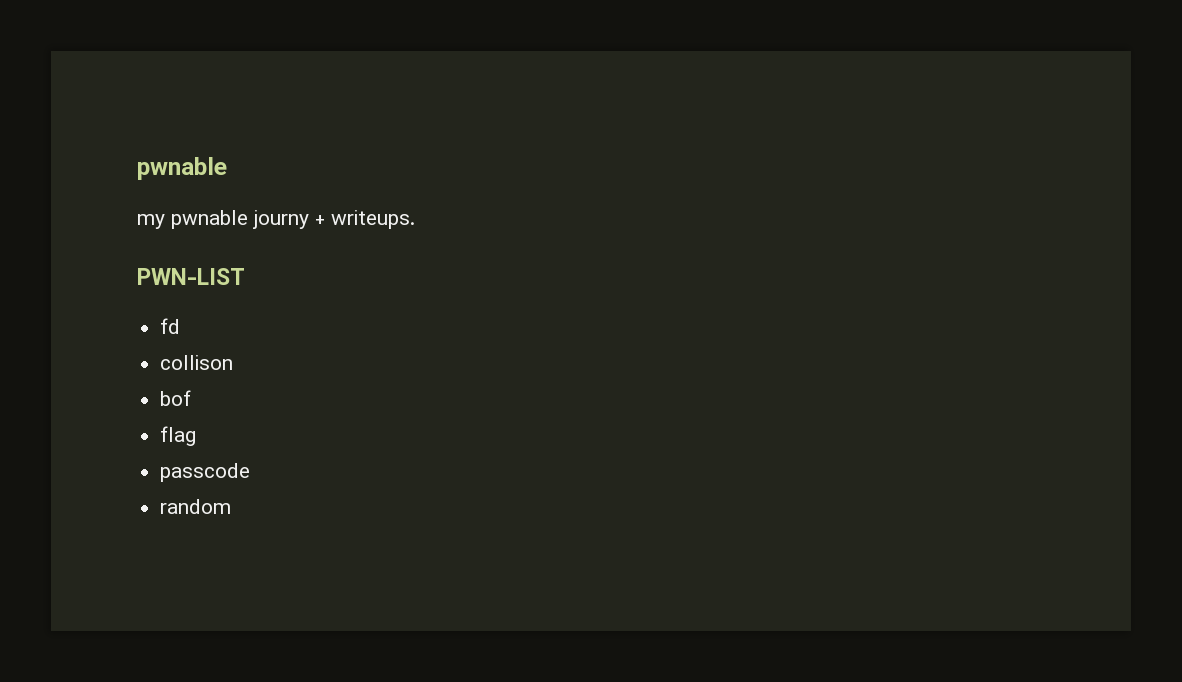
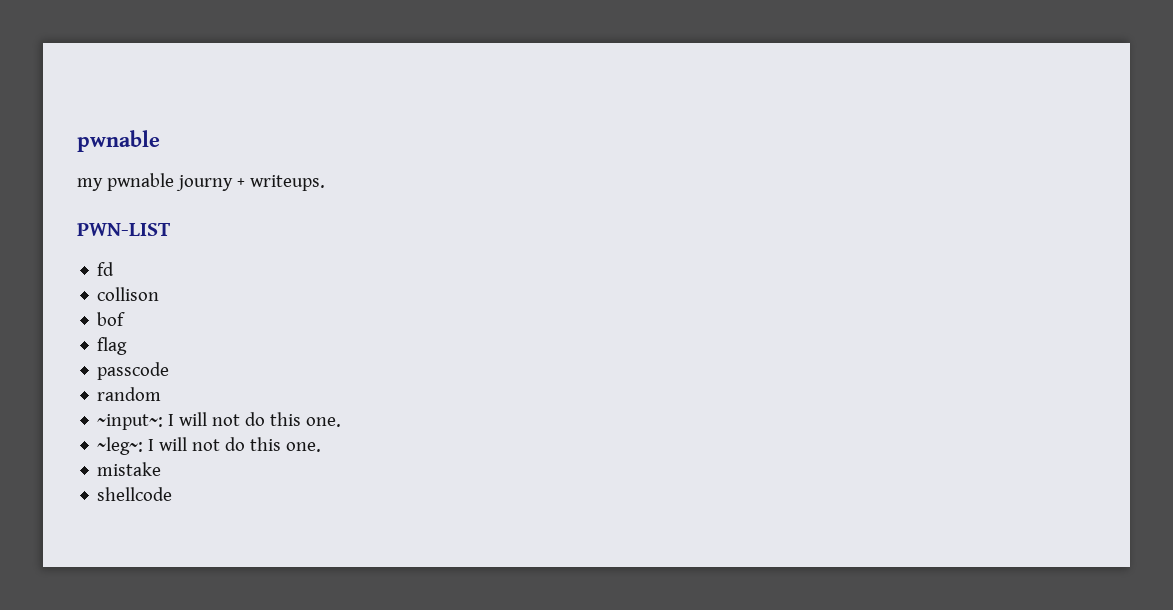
(232, 506) none -> [97,412,342,430] [97,437,322,455] [97,462,162,476] [97,487,173,501] // ~input~: I will not do this one. // ~leg~: I will not do this one. // mistake // shellcode

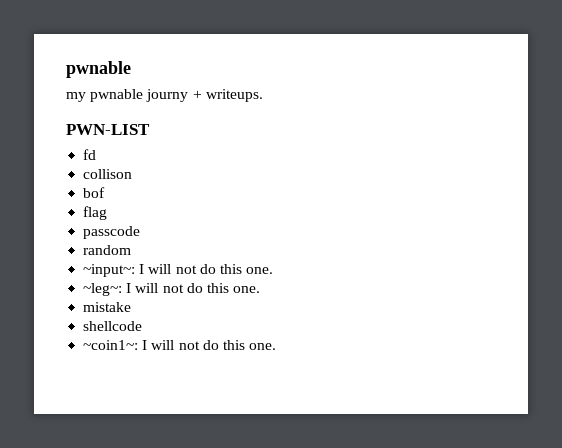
(173, 494) none -> [83,340,277,350] // ~coin1~: I will not do this one.

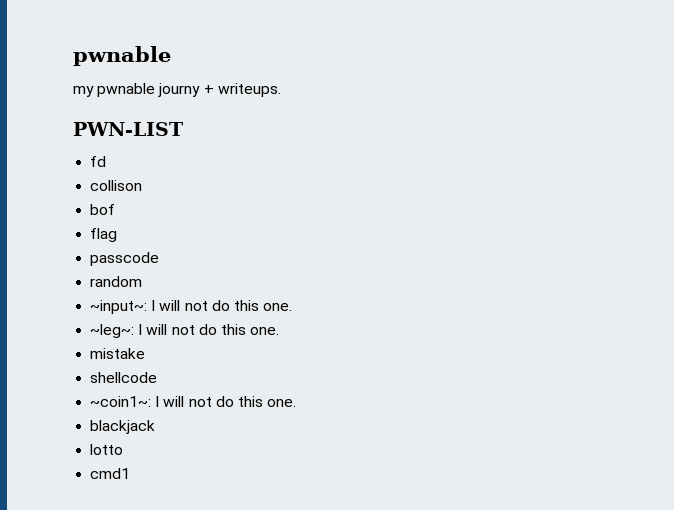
(277, 346) none -> [90,420,156,434] [90,444,124,455] [90,468,131,479] // blackjack // lotto // cmd1

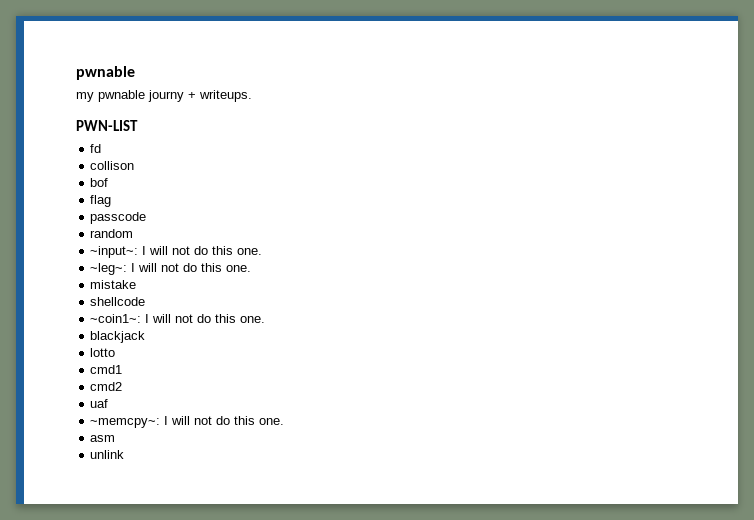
(131, 473) none -> [90,382,123,391] [90,399,109,408] [90,416,285,428] [90,435,116,442] [90,450,125,459] // cmd2 // uaf // ~memcpy~: I will not do this one. // asm // unlink

